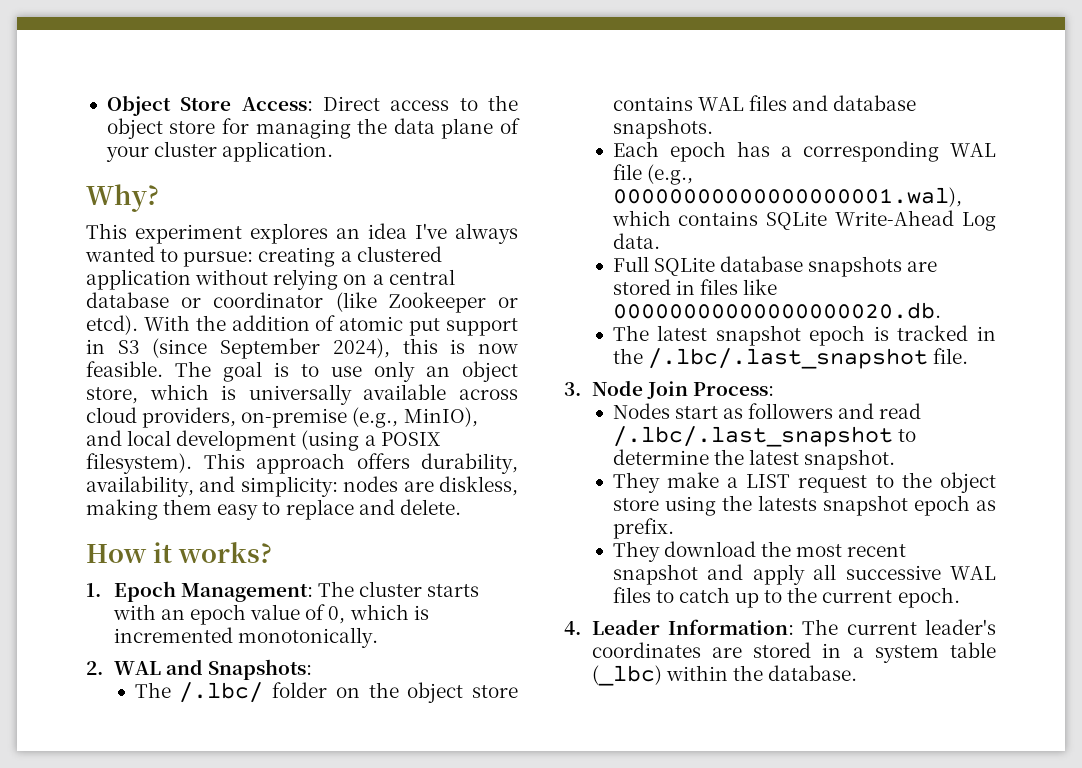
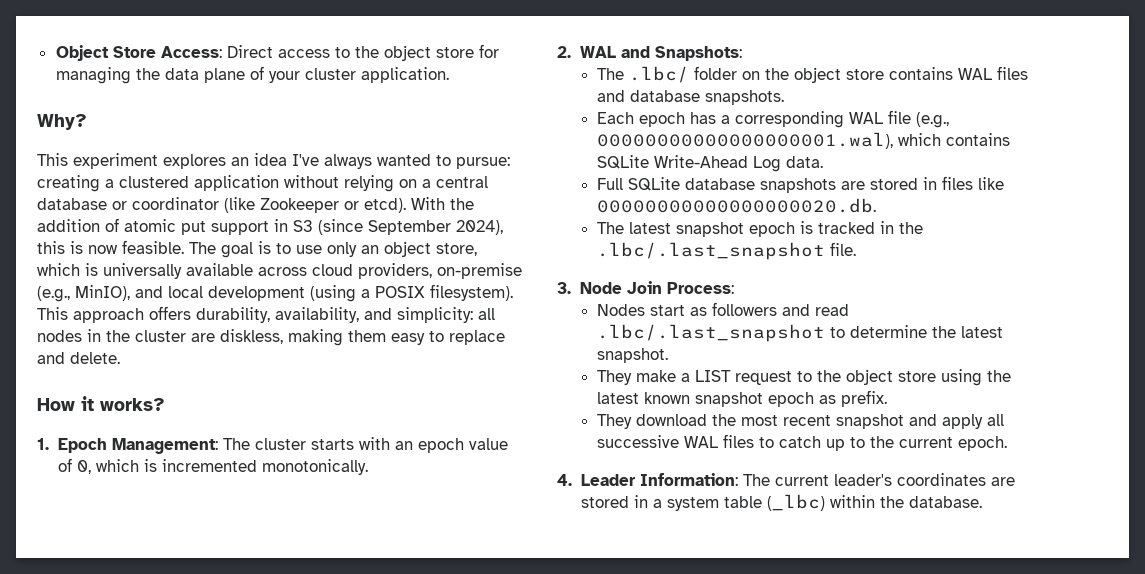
[343,476,399,492] nodes -> [478,308,495,320] [37,329,186,342] all nodes in the cluster
[179,682,264,703] /.lbc/ -> [628,66,689,83] .lbc/
[647,348,928,369] /.lbc/.last_snapshot -> [596,242,825,260] .lbc/.last_snapshot
[612,426,893,447] /.lbc/.last_snapshot -> [596,324,825,342] .lbc/.last_snapshot
[757,495,817,511] latests -> [596,392,690,404] latest known

